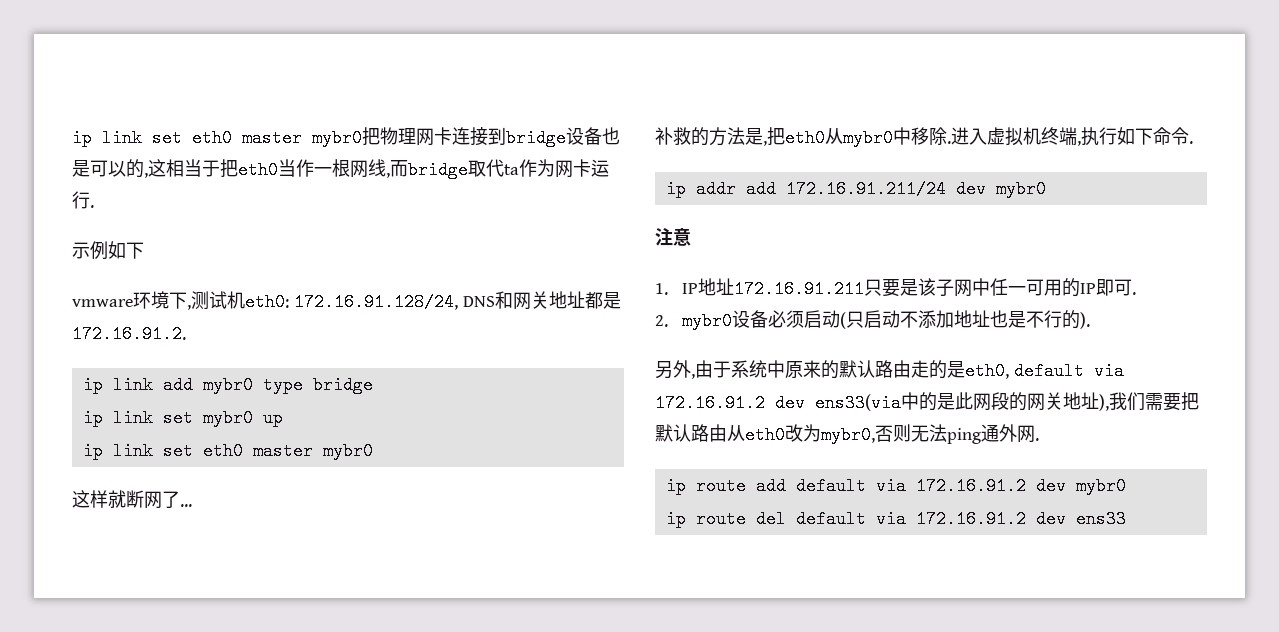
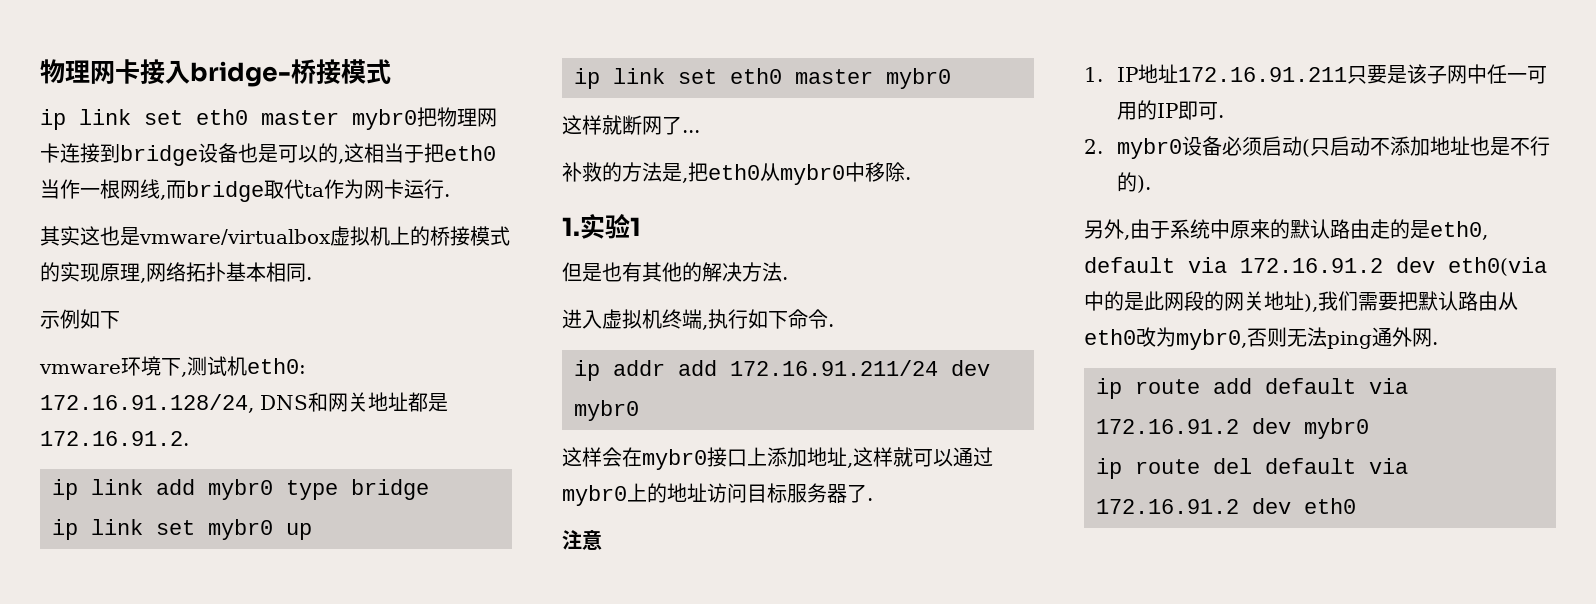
(72, 138) none -> [40,59,391,87] 物理网卡接入bridge-桥接模式 //
(94, 206) none -> [40,226,510,246] [40,262,312,283] // 其实这也是vmware/virtualbox虚拟机上的桥接模式的实现原理,网络拓扑基本相同.
(951, 142) none -> [562,214,641,239] [562,262,788,282] // 1.实验1 // 但是也有其他的解决方法. //
(1046, 189) none -> [562,447,993,470] [562,483,873,506] // 这样会在mybr0接口上添加地址,这样就可以通过mybr0上的地址访问目标服务器了.
[815,394,901,412] ens33(via -> [1448,257,1547,276] eth0(via
[1075,510,1126,528] ens33 -> [1304,498,1356,514] eth0

